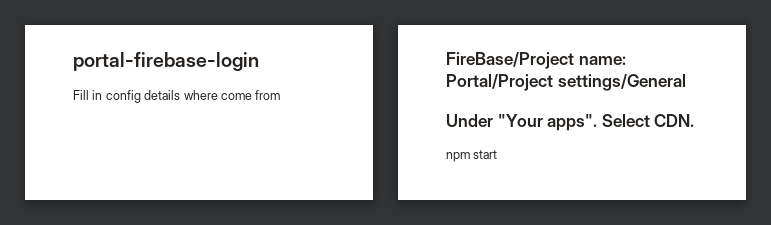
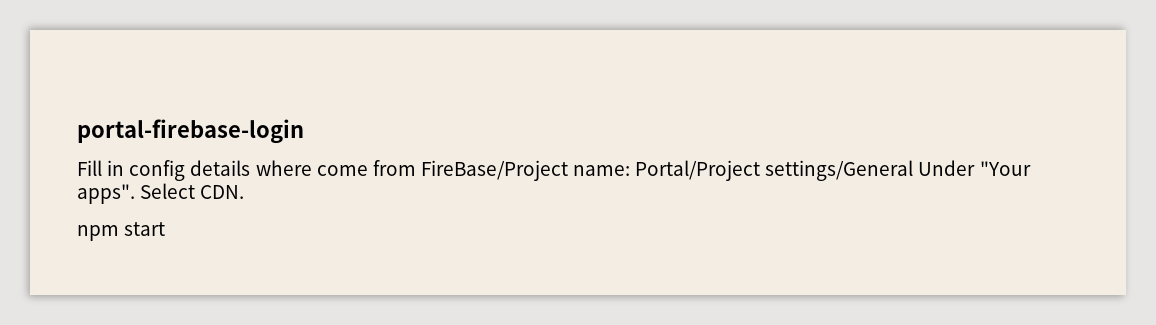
(281, 95) // -> (416, 168) none
(686, 82) // -> (914, 170) none

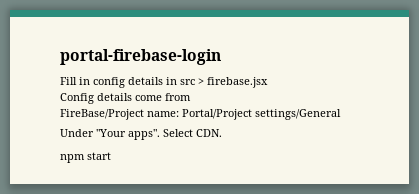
[255,160,312,176] where -> [166,77,268,88] [60,93,132,104] in src > firebase.jsx // Config details
(416, 168) none -> (191, 97) //
(914, 170) none -> (341, 114) //

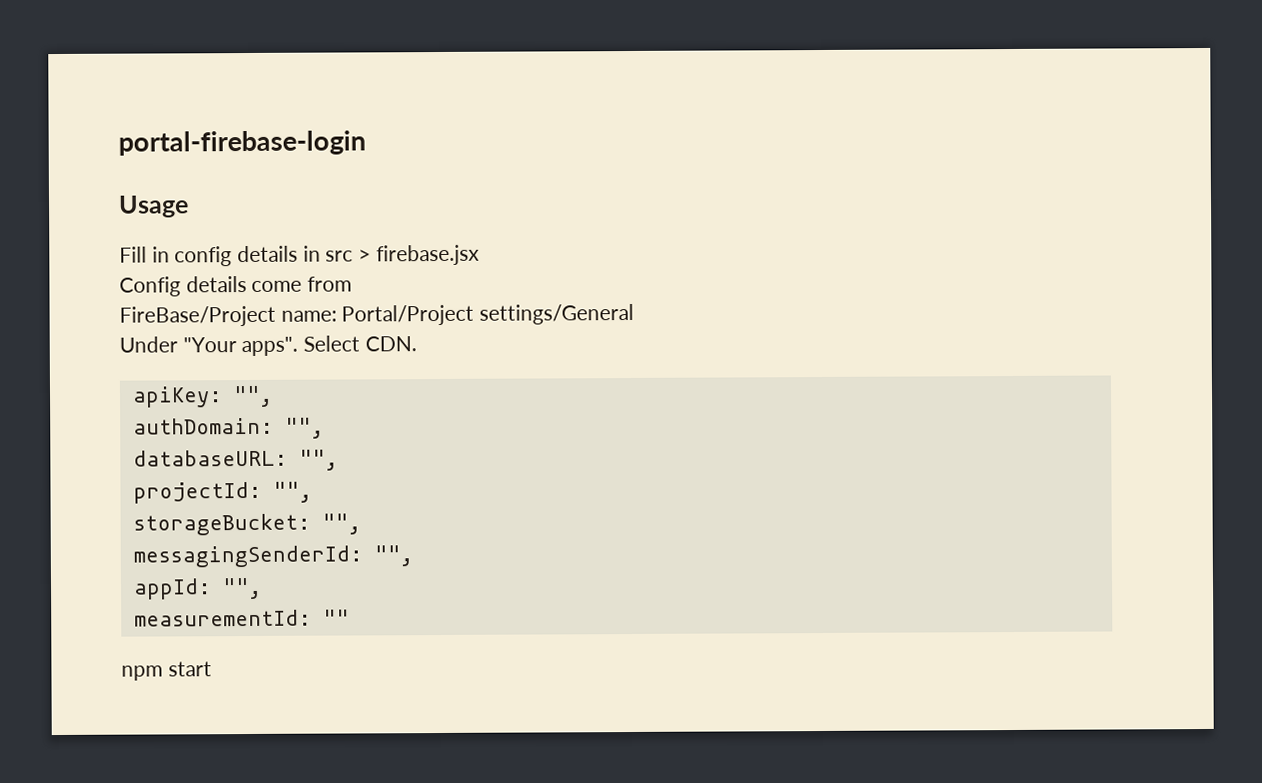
(221, 57) none -> [118,195,189,218] // Usage
(222, 133) none -> [131,385,273,408] [132,417,324,439] [132,449,338,471] [132,481,312,504] [132,513,361,536] [132,545,413,568] [132,577,262,600] [133,609,350,627] // apiKey: "", // authDomain: "", // databaseURL: "", // projectId: "", // storageBucket: "", // messagingSenderId: "", // appId: "", // measurementId: ""

